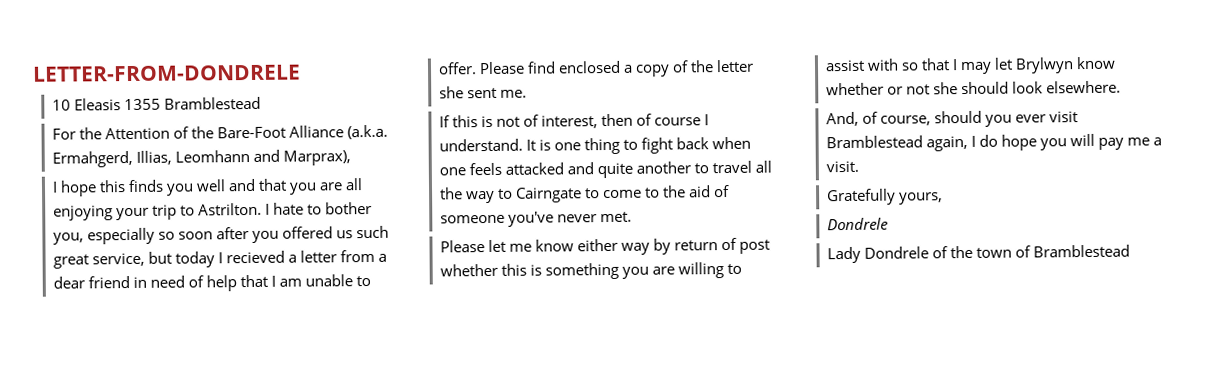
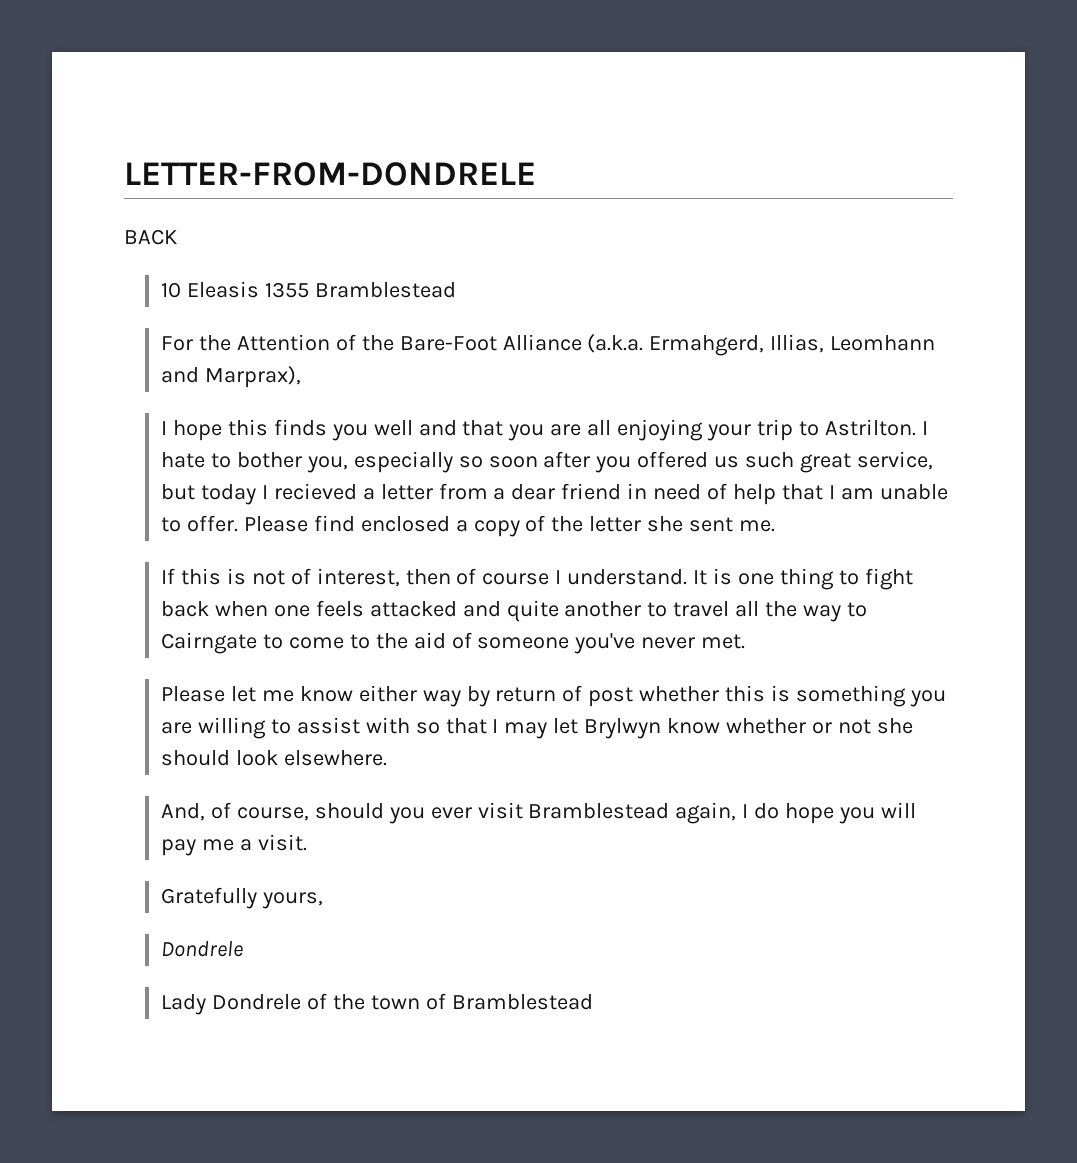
(301, 73) none -> [124,229,177,245] // BACK

